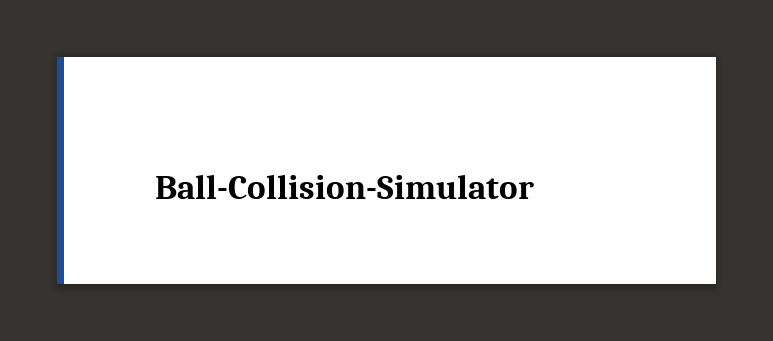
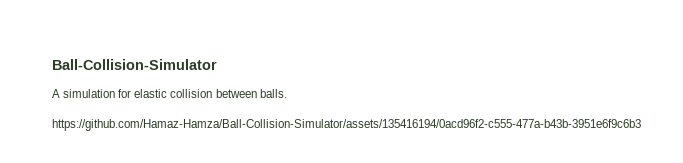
(534, 186) none -> [52,89,287,98] [52,119,641,131] // A simulation for elastic collision between balls. // https://github.com/Hamaz-Hamza/Ball-Collision-Simulator/assets/135416194/0acd96f2-c555-477a-b43b-3951e6f9c6b3

